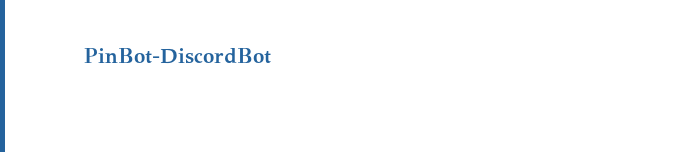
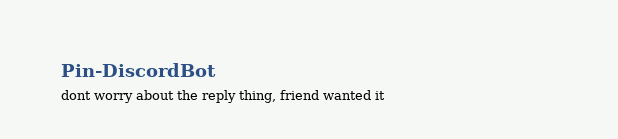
[84,48,271,64] PinBot-DiscordBot -> [61,63,216,77] [61,90,385,103] Pin-DiscordBot // dont worry about the reply thing, friend wanted it

